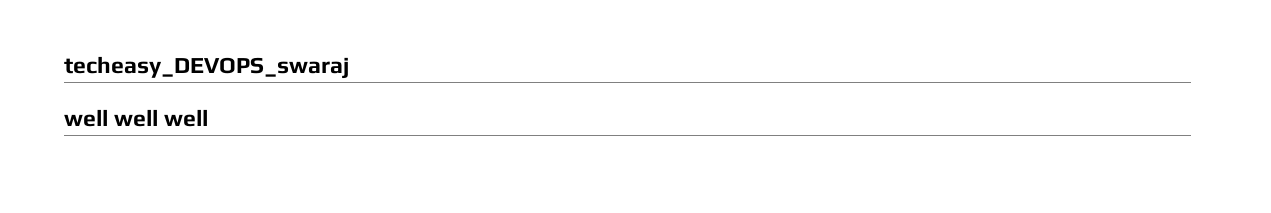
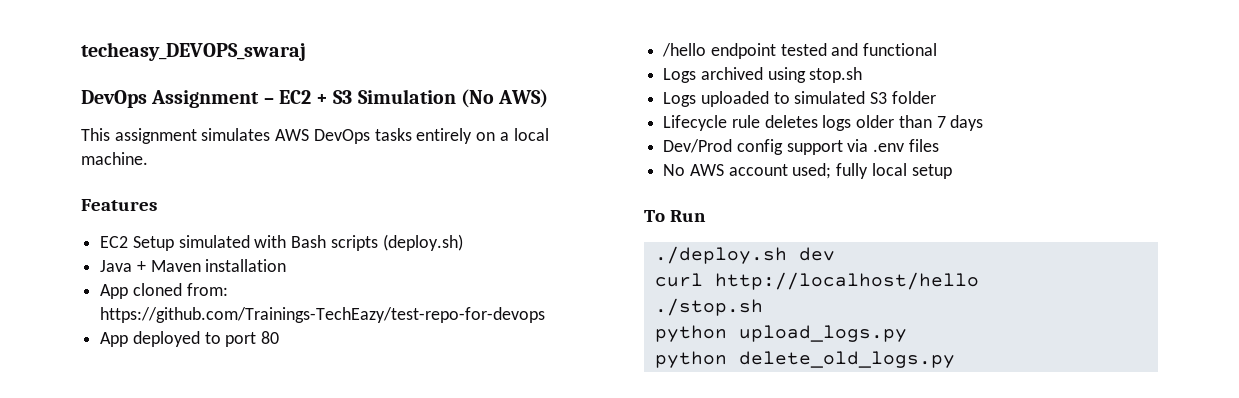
[64,109,209,127] well well well -> [81,89,549,108] [81,128,549,144] [81,152,148,165] [81,199,157,211] [100,234,463,251] [100,259,287,272] [100,283,228,299] [100,307,546,323] [100,331,280,347] [662,43,938,59] [663,67,863,83] [663,91,936,107] [663,115,984,131] [663,139,939,155] [663,163,952,179] [644,210,706,222] [654,246,835,264] [654,272,979,290] [654,298,763,316] [654,325,907,342] [654,351,955,368] DevOps Assignment – EC2 + S3 Simulation (No AWS) // This assignment simulates AWS DevOps tasks entirely on a local machine. // Features // EC2 Setup simulated with Bash scripts (deploy.sh) // Java + Maven installation // App cloned from: https://github.com/Trainings-TechEazy/test-repo-for-devops // App deployed to port 80 // /hello endpoint tested and functional // Logs archived using stop.sh // Logs uploaded to simulated S3 folder // Lifecycle rule deletes logs older than 7 days // Dev/Prod config support via .env files // No AWS account used; fully local setup // To Run // ./deploy.sh dev // curl http://localhost/hello // ./stop.sh // python upload_logs.py // python delete_old_logs.py

